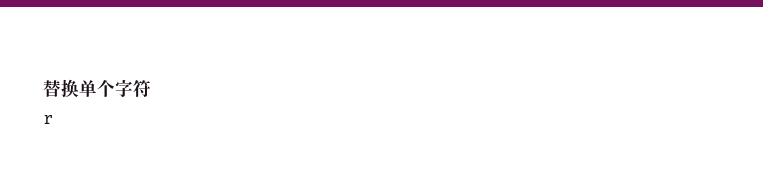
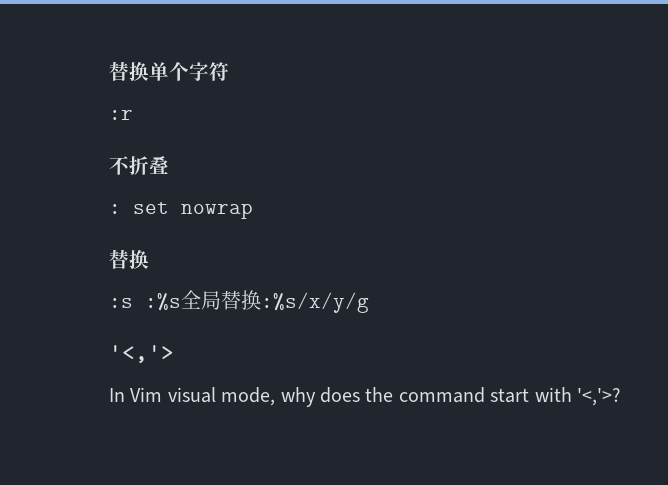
[43,115,53,124] r -> [109,110,133,120] [109,155,169,175] [109,202,253,219] [109,249,149,269] [109,290,369,313] [109,345,174,363] [109,387,621,407] :r // 不折叠 // : set nowrap // 替换 // :s :%s全局替换:%s/x/y/g // '<,'> // In Vim visual mode, why does the command start with '<,'>?

